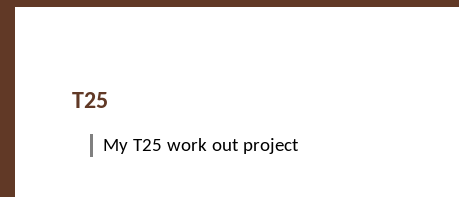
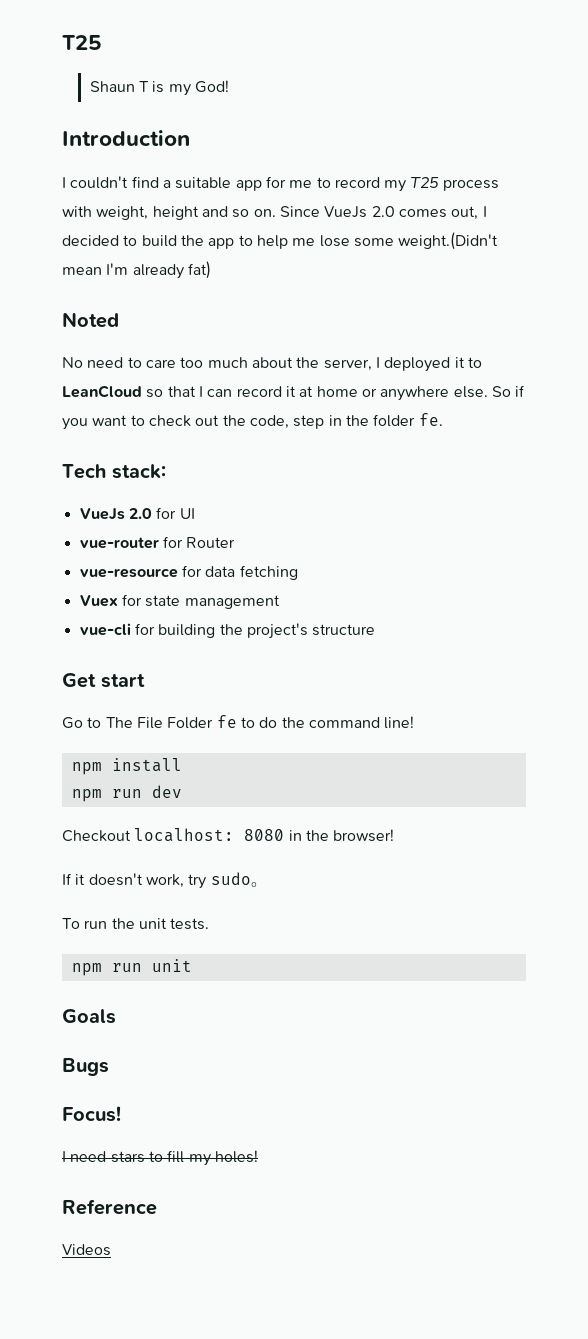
[103,138,300,154] My T25 work out project -> [89,80,229,96] [62,130,190,146] [62,176,499,192] [62,206,487,220] [62,232,499,250] [62,261,211,279] [62,312,119,328] [62,357,482,372] [62,385,526,401] [62,413,443,430] [62,464,166,479] [79,507,195,520] [79,536,236,549] [79,565,298,580] [79,594,280,609] [79,623,376,639] [62,673,145,688] [62,715,415,729] [71,758,182,775] [71,785,182,802] [62,828,395,842] [62,872,267,889] [62,918,210,930] [71,959,192,976] [62,1009,116,1024] [62,1058,109,1076] [62,1106,121,1122] [62,1150,258,1166] [62,1199,157,1215] [62,1244,111,1256] Shaun T is my God! // Introduction // I couldn't find a suitable app for me to record my T25 process with weight, height and so on. Since VueJs 2.0 comes out, I decided to build the app to help me lose some weight.(Didn't mean I'm already fat) // Noted // No need to care too much about the server, I deployed it to LeanCloud so that I can record it at home or anywhere else. So if you want to check out the code, step in the folder fe. // Tech stack: // VueJs 2.0 for UI // vue-router for Router // vue-resource for data fetching // Vuex for state management // vue-cli for building the project's structure // Get start // Go to The File Folder fe to do the command line! // npm install // npm run dev // Checkout localhost: 8080 in the browser! // If it doesn't work, try sudo。 // To run the unit tests. // npm run unit // Goals // Bugs // Focus! // I need stars to fill my holes! // Reference // Videos

